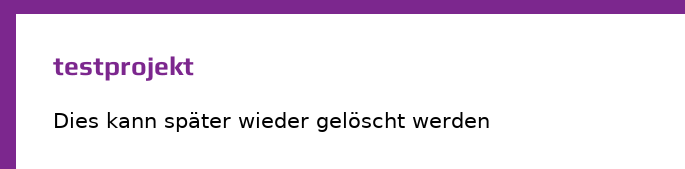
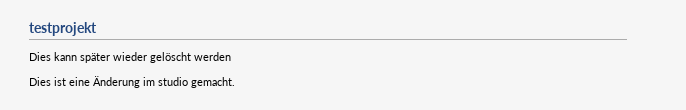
(490, 120) none -> [29,76,235,88] // Dies ist eine Änderung im studio gemacht.

